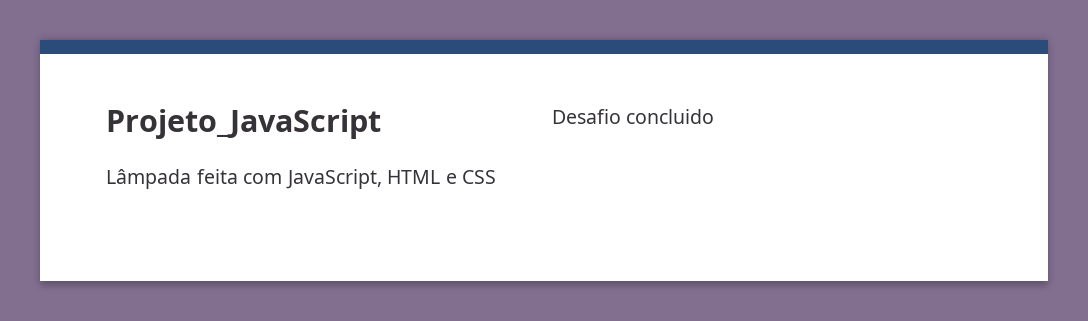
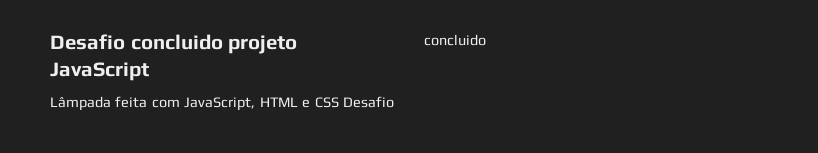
[106,109,381,139] Projeto_JavaScript -> [50,34,298,54] [50,62,149,81] Desafio concluido projeto JavaScript

